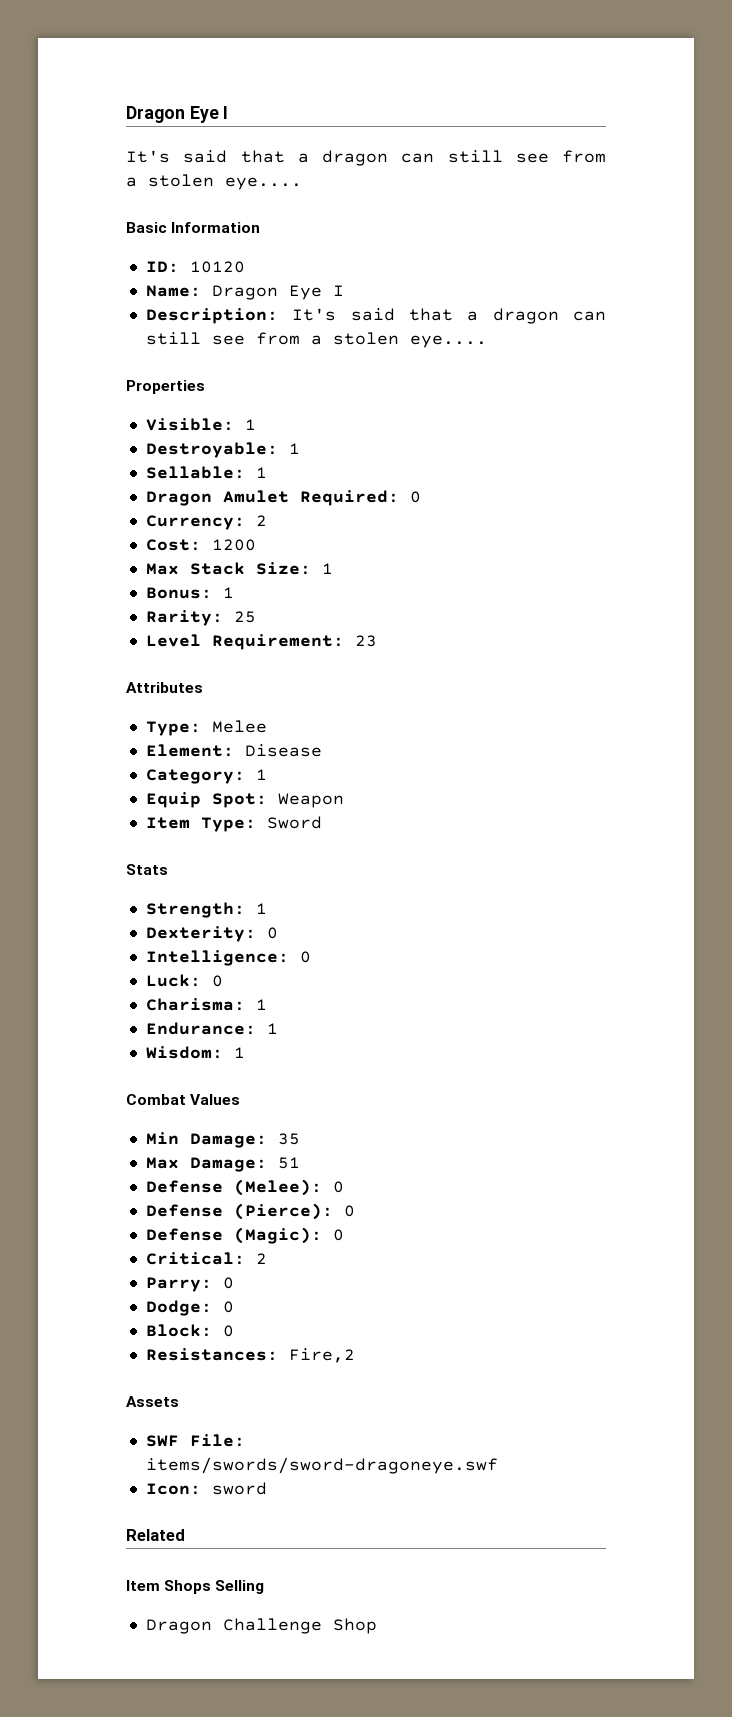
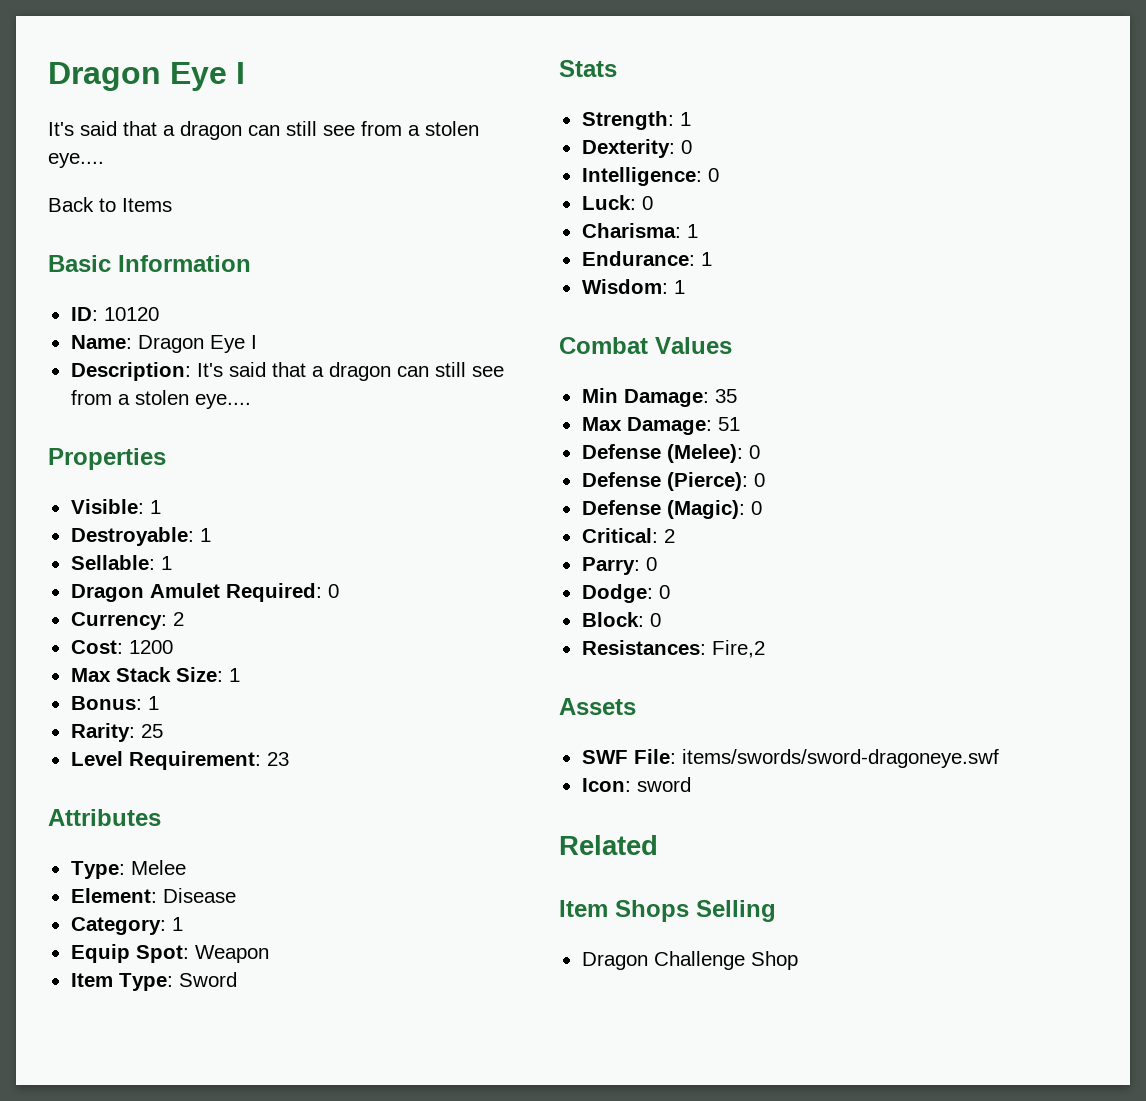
(302, 183) none -> [48,197,172,212] // Back to Items

